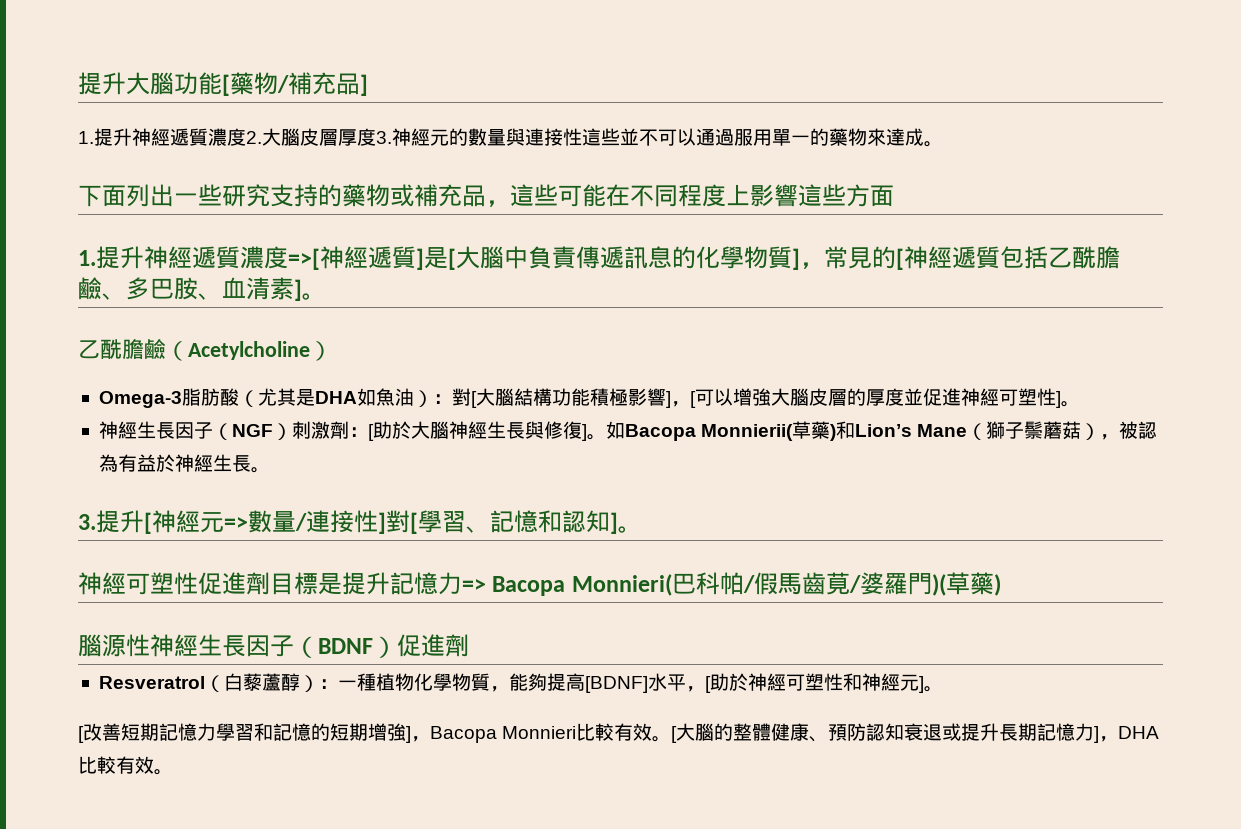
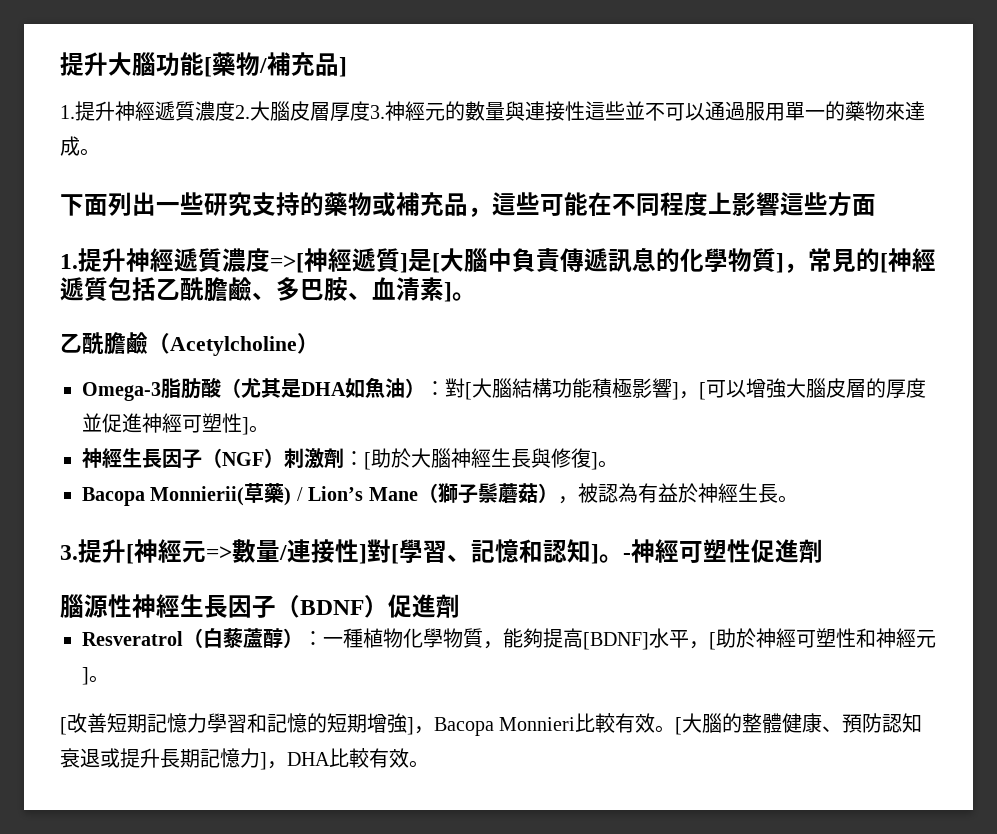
[605,421,625,439] 如 -> (618, 464) //
[836,421,856,439] 和 -> [296,487,303,501] /
(642, 529) // -> [623,553,631,560] -
[270,572,1001,596] 目標是提升記憶力=> Bacopa Monnieri(巴科帕/假馬齒莧/婆羅門)(草藥) -> (823, 551) none

